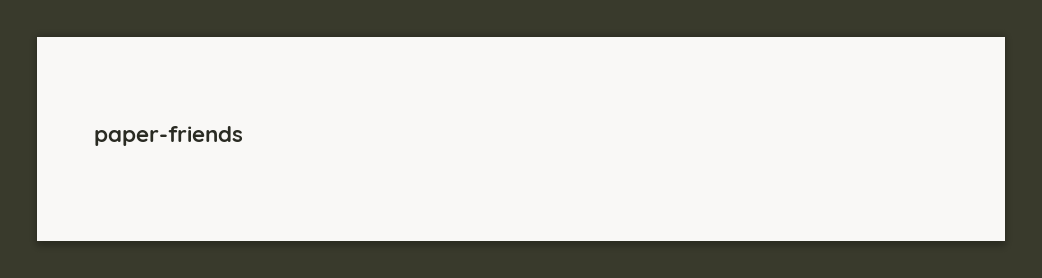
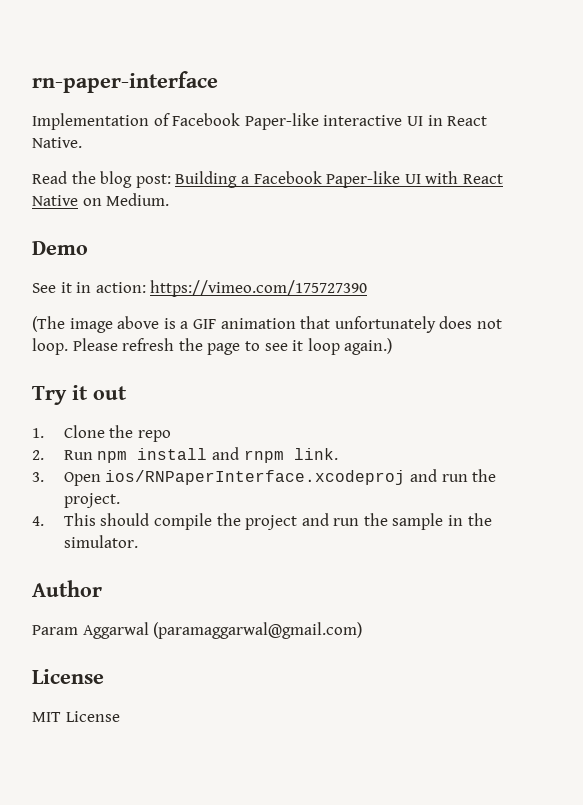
[94,126,243,146] paper-friends -> [32,71,218,93] [32,113,488,130] [32,137,82,148] [32,171,503,188] [32,193,170,206] [32,241,88,255] [32,280,368,297] [32,316,502,333] [32,338,393,355] [32,385,127,405] [32,425,171,442] [32,447,338,463] [32,469,497,486] [63,493,120,508] [32,513,492,530] [63,535,138,548] [32,580,102,597] [32,622,363,639] [32,669,104,684] [32,711,120,722] rn-paper-interface // Implementation of Facebook Paper-like interactive UI in React Native. // Read the blog post: Building a Facebook Paper-like UI with React Native on Medium. // Demo // See it in action: https://vimeo.com/175727390 // (The image above is a GIF animation that unfortunately does not loop. Please refresh the page to see it loop again.) // Try it out // 1. Clone the repo // 2. Run npm install and rnpm link. // 3. Open ios/RNPaperInterface.xcodeproj and run the project. // 4. This should compile the project and run the sample in the simulator. // Author // Param Aggarwal (paramaggarwal@gmail.com) // License // MIT License

